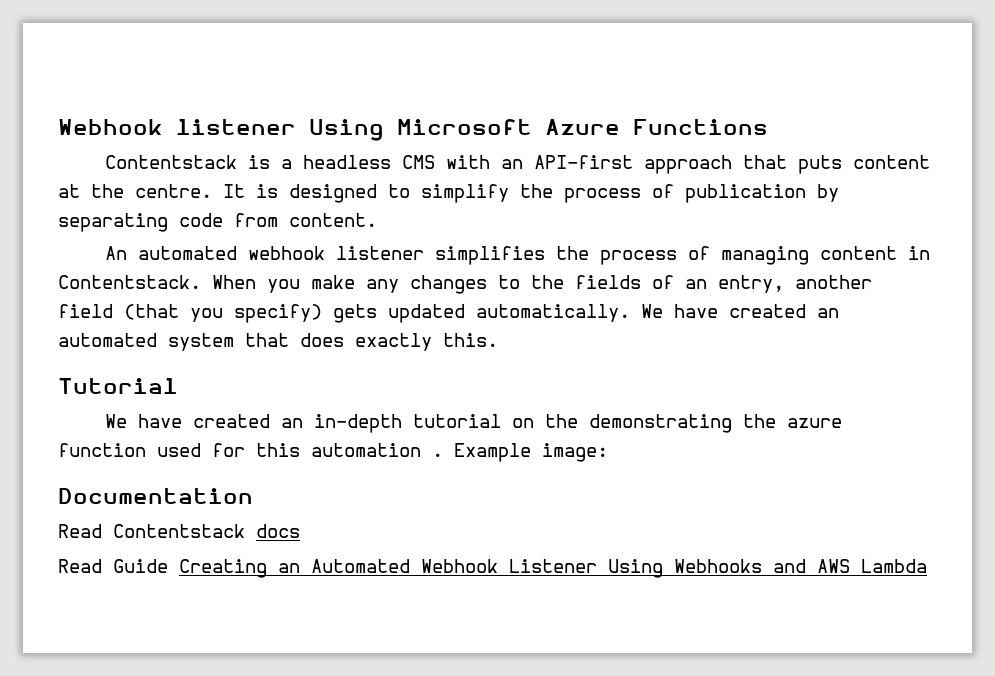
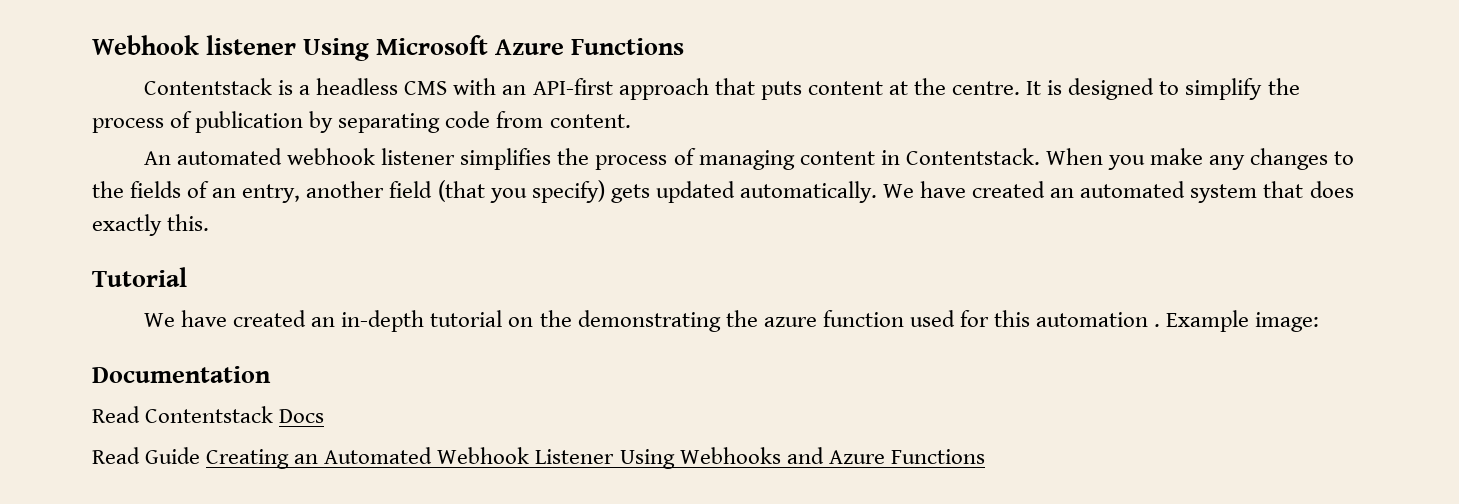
[256,524,300,538] docs -> [279,409,325,423] Docs
[817,559,927,573] AWS Lambda -> [828,449,985,464] Azure Functions

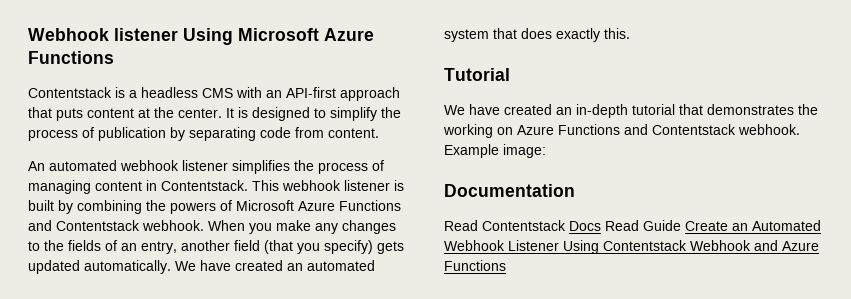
[952,81,1021,95] centre. -> [178,108,222,118] center.
(1040, 156) none -> [252,180,404,191] [28,200,401,214] [28,220,204,231] This webhook listener is built by combining the powers of Microsoft Azure Functions and Contentstack webhook.
[508,310,1161,332] on the demonstrating the azure function used for this automation . -> [679,104,818,115] [443,124,800,138] that demonstrates the working on Azure Functions and Contentstack webhook.
(325, 416) // -> (601, 226) none
[206,449,290,469] Creating -> [685,221,728,231] Create
[679,447,781,464] Webhooks -> [603,240,751,251] Contentstack Webhook

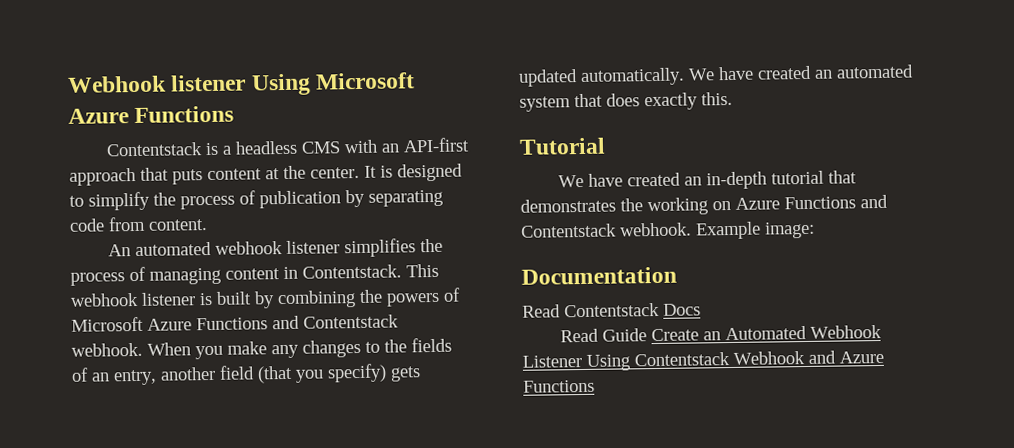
(601, 226) none -> (701, 309) //

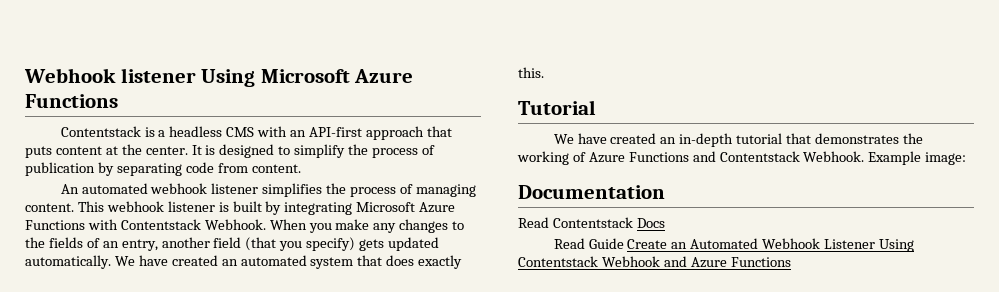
[225,264,402,280] content in Contentstack. -> [25,203,74,212] content.
[277,287,461,309] [71,314,399,332] [71,342,143,357] combining the powers of Microsoft Azure Functions and Contentstack webhook. -> [284,202,456,215] [25,219,266,230] integrating Microsoft Azure Functions with Contentstack Webhook.
[712,194,888,211] [521,222,692,238] on Azure Functions and Contentstack webhook. -> [572,151,865,163] of Azure Functions and Contentstack Webhook.

